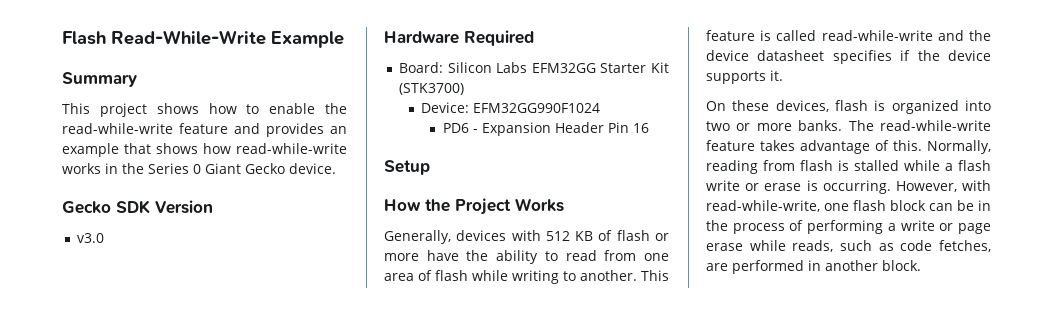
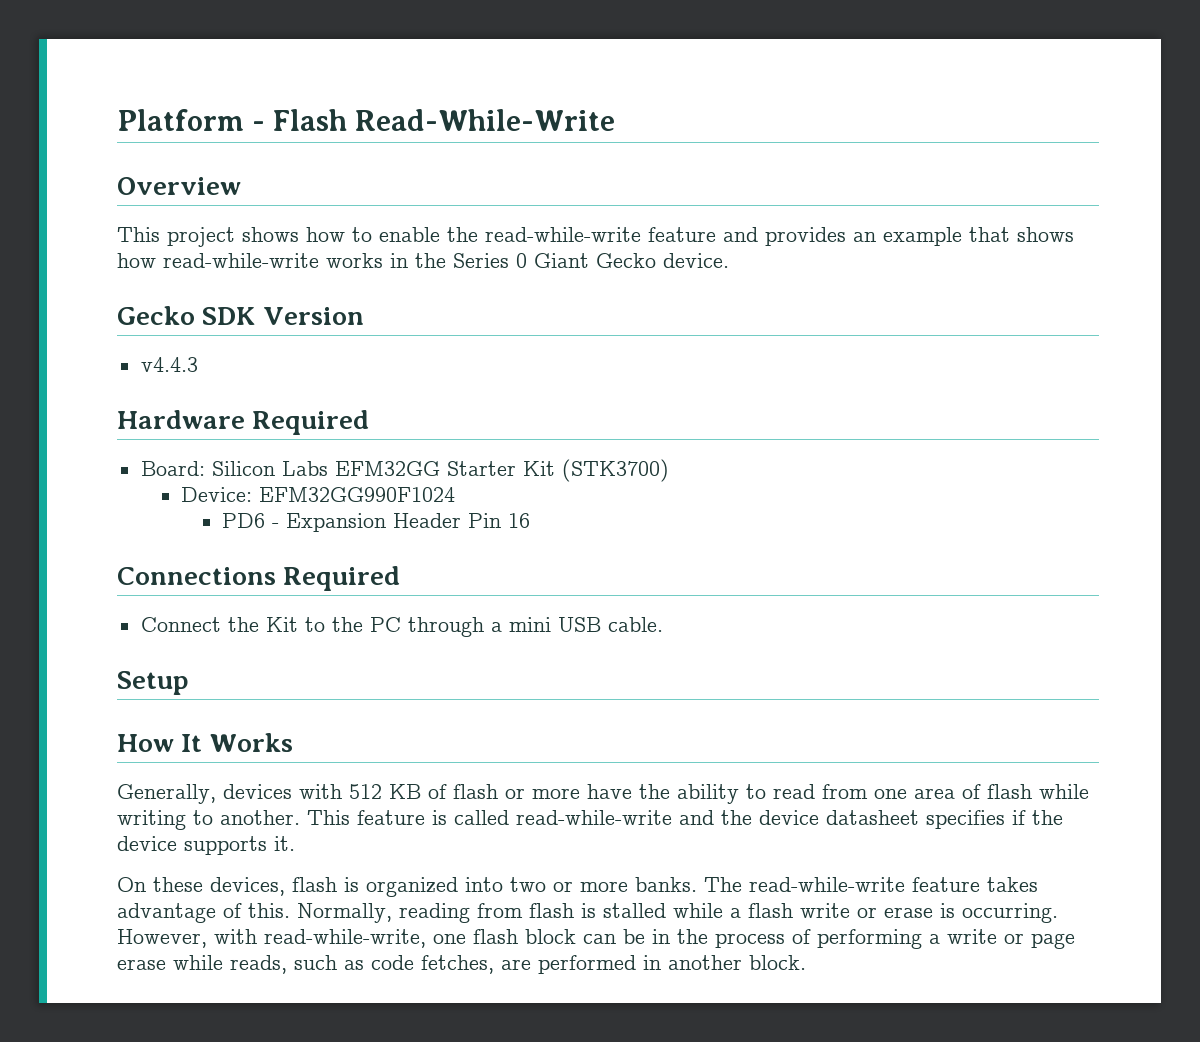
(62, 38) none -> [117,109,266,131] Platform -
[271,31,344,48] [62,72,137,87] Example // Summary -> [117,177,241,195] // Overview
[77,233,105,243] v3.0 -> [140,357,198,372] v4.4.3
(649, 128) none -> [117,566,401,591] [140,617,663,637] // Connections Required // Connect the Kit to the PC through a mini USB cable.
[425,198,511,215] the Project -> [181,734,203,752] It

